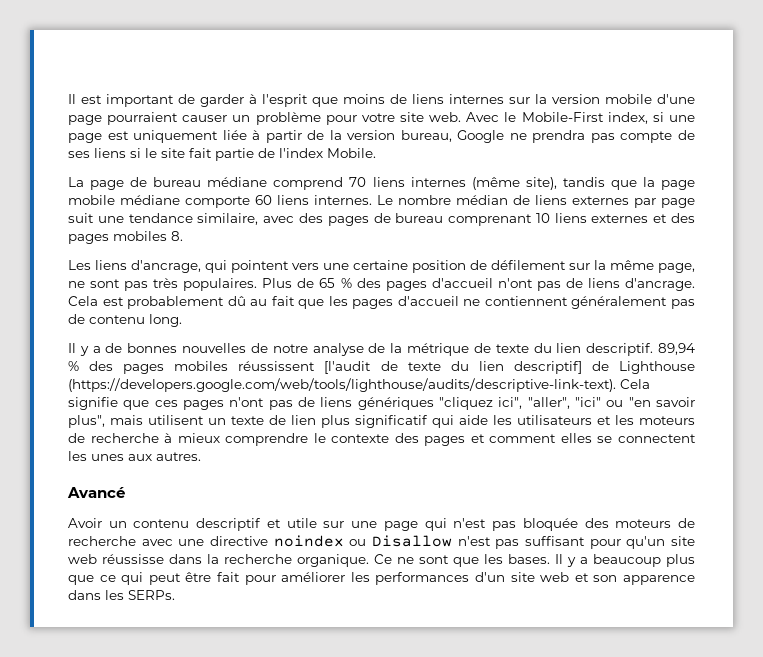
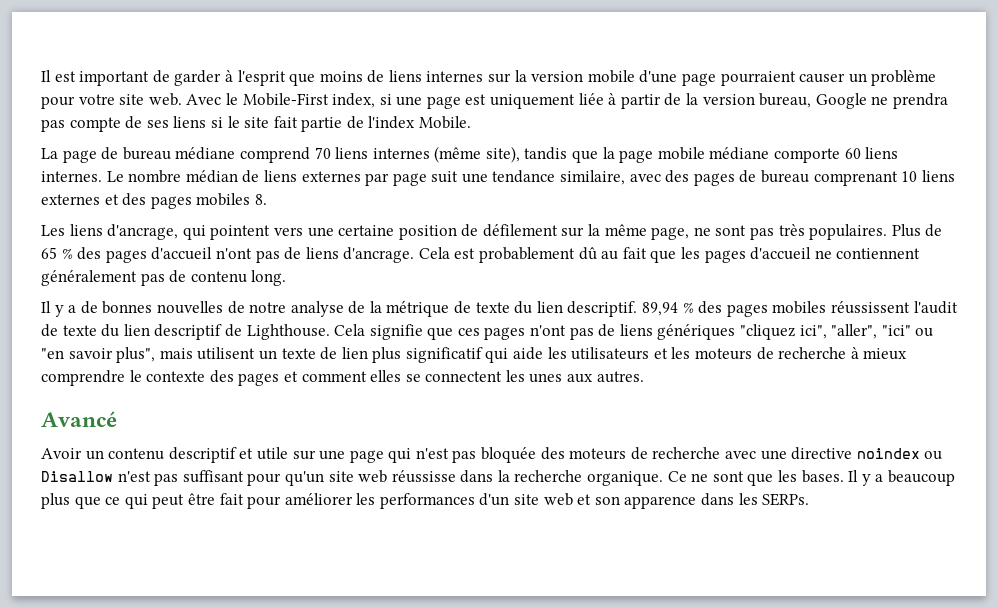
[324,361,695,374] [68,378,616,392] [l'audit de texte du lien descriptif] de Lighthouse (https://developers.google.com/web/tools/lighthouse/audits/descriptive-link-text). -> [913,301,958,314] [41,324,330,340] l'audit de texte du lien descriptif de Lighthouse.

